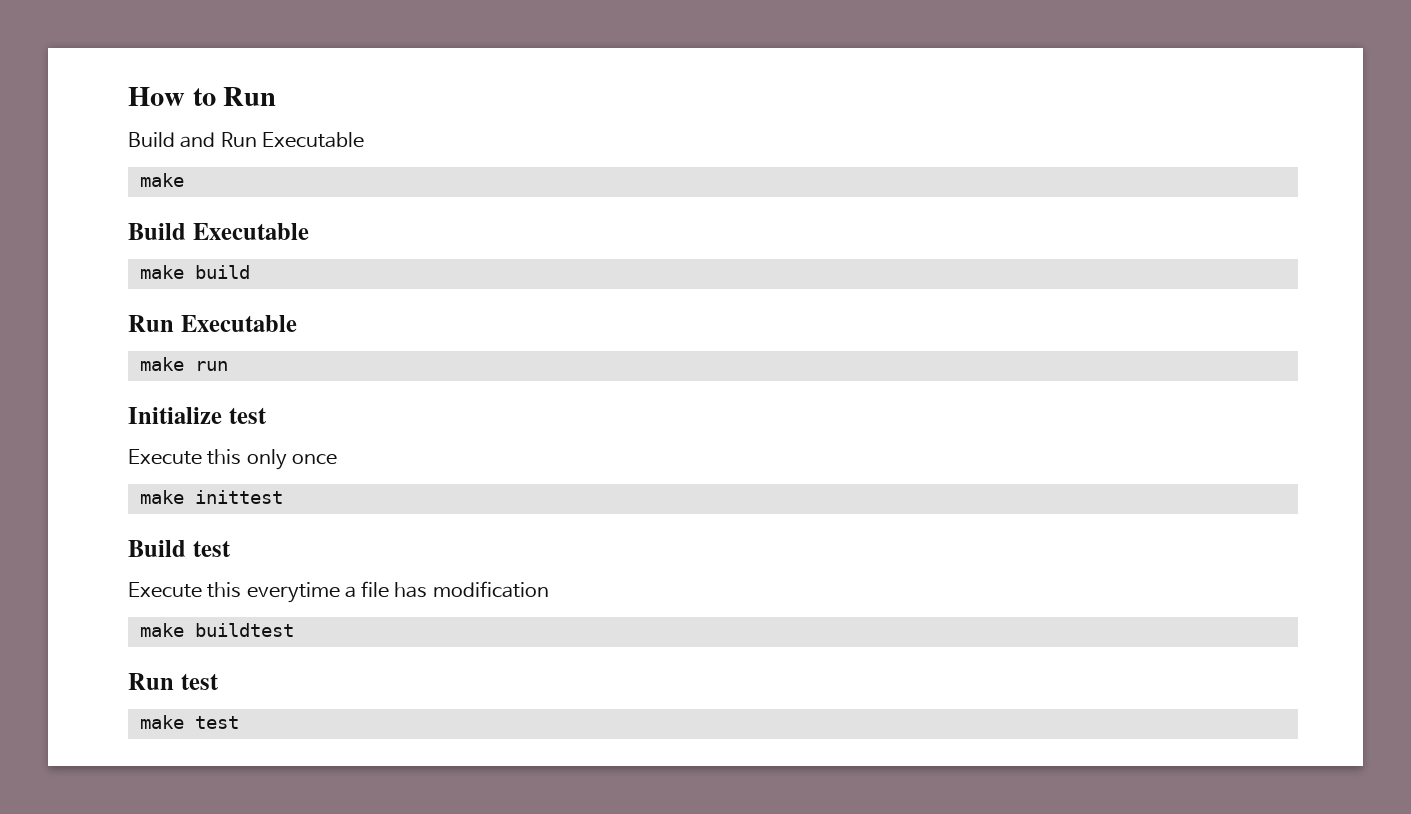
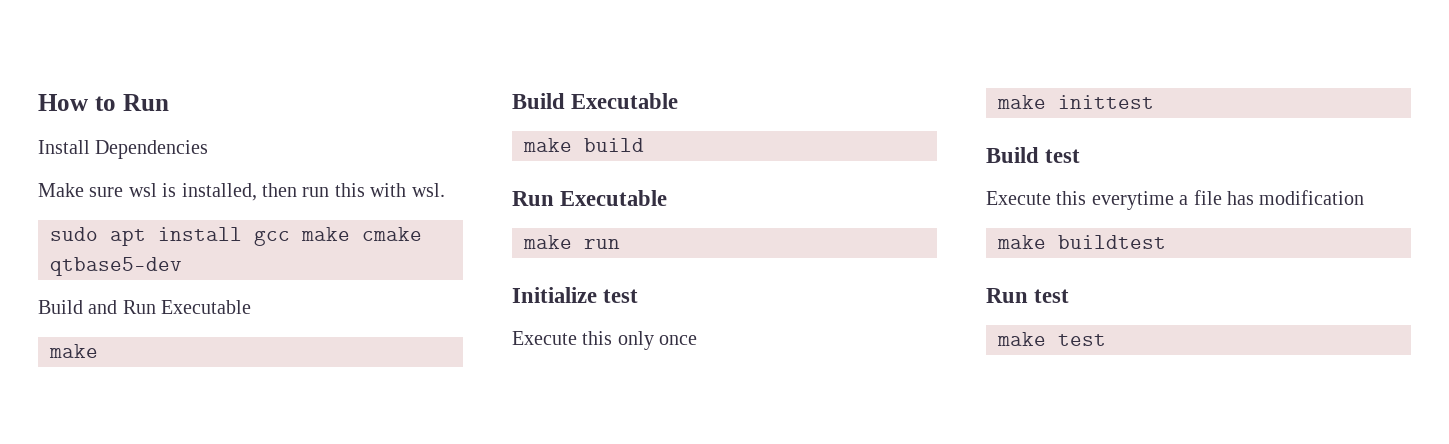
(277, 96) none -> [38,140,209,159] [38,183,445,201] [50,227,422,246] [50,257,182,276] // Install Dependencies // Make sure wsl is installed, then run this with wsl. // sudo apt install gcc make cmake qtbase5-dev

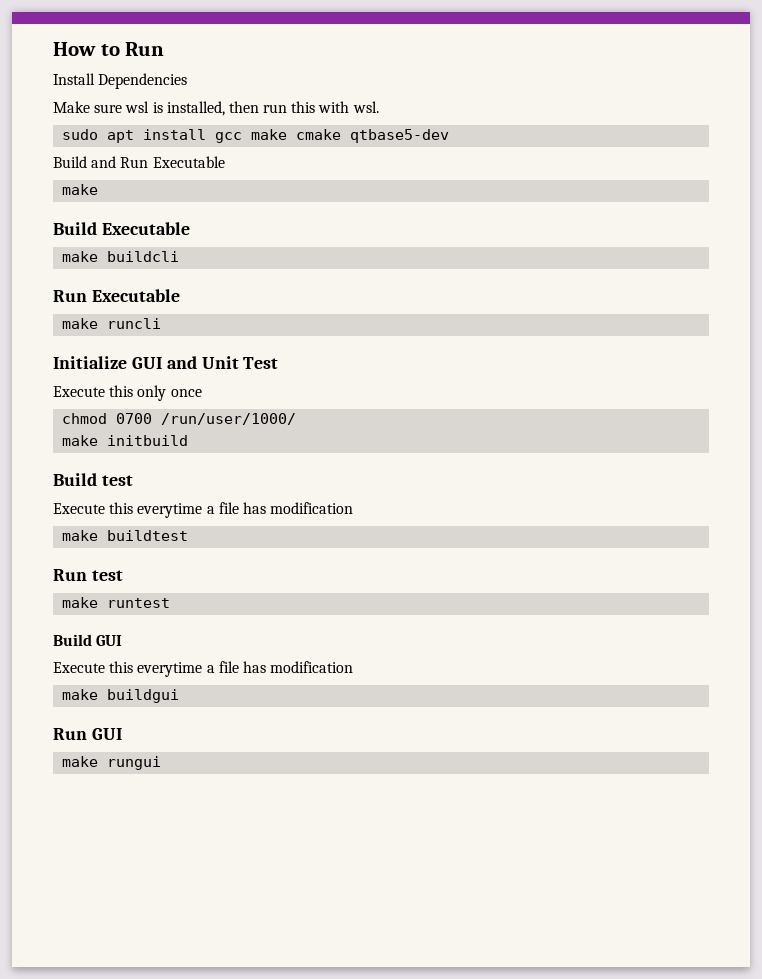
[584,138,644,152] [512,190,668,206] [523,235,620,249] build // Run Executable // make run -> [107,251,180,262] [53,289,180,302] [62,318,162,329] buildcli // Run Executable // make runcli
[603,289,639,303] test -> [131,356,279,369] GUI and Unit Test
[997,95,1154,109] // make inittest -> [62,413,297,425] [62,435,189,446] // chmod 0700 /run/user/1000/ // make initbuild
[1058,334,1106,346] test -> [107,598,171,608] [53,634,123,646] [53,661,354,677] [62,689,180,703] [53,728,122,740] [62,756,162,770] runtest // Build GUI // Execute this everytime a file has modification // make buildgui // Run GUI // make rungui

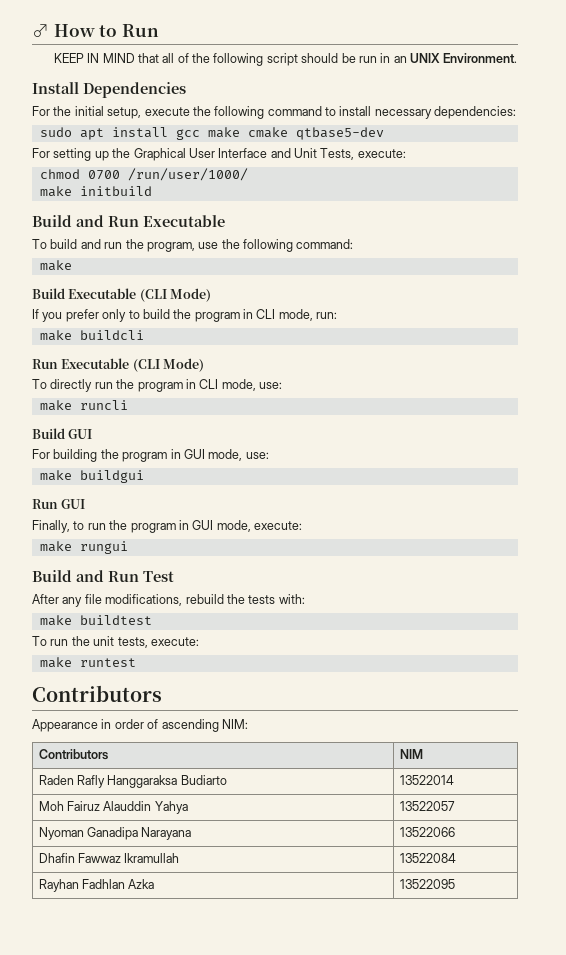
(53, 49) none -> [32,24,49,37] ♂
[53,73,188,89] [53,101,379,116] Install Dependencies // Make sure wsl is installed, then run this with wsl. -> [53,53,518,66] [32,82,186,98] [32,106,517,119] KEEP IN MIND that all of the following script should be run in an UNIX Environment. // Install Dependencies // For the initial setup, execute the following command to install necessary dependencies:
[53,156,225,168] [62,184,99,195] [53,222,190,235] [62,251,180,262] [53,289,180,302] [62,318,162,329] [53,356,279,369] [53,385,202,401] Build and Run Executable // make // Build Executable // make buildcli // Run Executable // make runcli // Initialize GUI and Unit Test // Execute this only once -> [32,148,406,161] For setting up the Graphical User Interface and Unit Tests, execute:
[101,475,133,486] [53,502,354,518] [62,530,189,541] [53,569,123,581] [62,597,171,608] test // Execute this everytime a file has modification // make buildtest // Run test // make runtest -> [76,215,225,227] [32,239,354,252] [39,260,72,271] [32,288,212,302] [32,309,338,322] [39,330,144,341] [32,358,205,372] [32,379,282,392] [39,400,128,411] and Run Executable // To build and run the program, use the following command: // make // Build Executable (CLI Mode) // If you prefer only to build the program in CLI mode, run: // make buildcli // Run Executable (CLI Mode) // To directly run the program in CLI mode, use: // make runcli
[53,661,354,677] [62,689,180,703] [53,728,122,740] [62,756,162,770] Execute this everytime a file has modification // make buildgui // Run GUI // make rungui -> [32,449,269,462] [39,470,144,483] [32,499,86,509] [32,520,302,533] [39,541,128,554] [32,570,174,582] [32,594,305,607] [39,615,152,626] [32,636,199,648] [39,657,136,668] [32,685,162,702] [32,719,248,732] [38,749,108,760] [399,749,423,759] [38,775,227,788] [399,775,454,785] [38,801,188,814] [399,801,455,811] [38,827,192,840] [399,827,455,837] [38,853,180,863] [399,853,456,863] [38,879,155,892] [399,879,455,889] For building the program in GUI mode, use: // make buildgui // Run GUI // Finally, to run the program in GUI mode, execute: // make rungui // Build and Run Test // After any file modifications, rebuild the tests with: // make buildtest // To run the unit tests, execute: // make runtest // Contributors // Appearance in order of ascending NIM: // Contributors | NIM // Raden Rafly Hanggaraksa Budiarto | 13522014 // Moh Fairuz Alauddin Yahya | 13522057 // Nyoman Ganadipa Narayana | 13522066 // Dhafin Fawwaz Ikramullah | 13522084 // Rayhan Fadhlan Azka | 13522095

